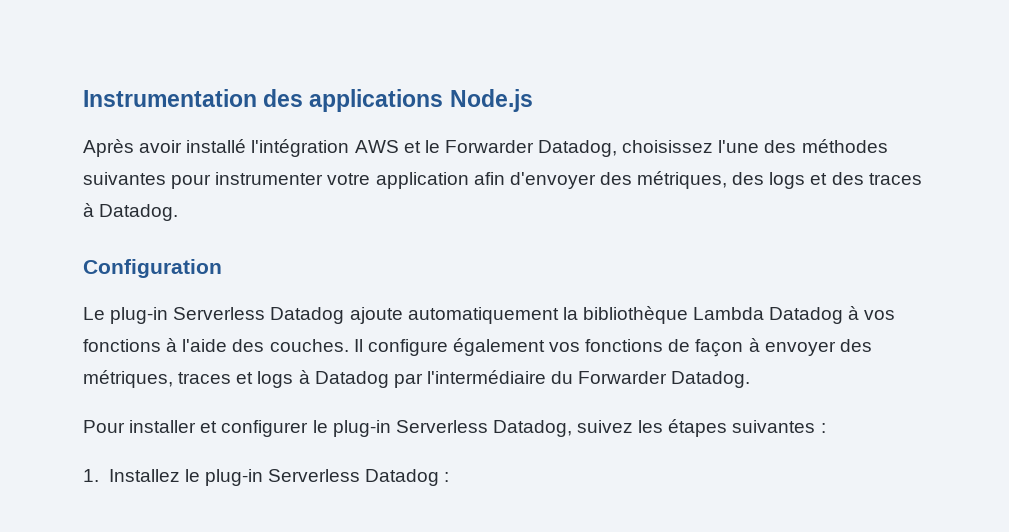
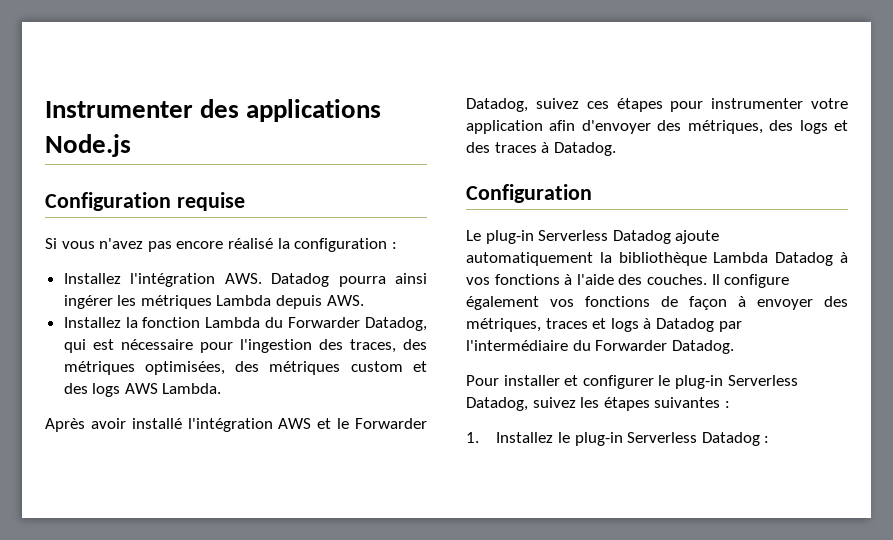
[83,89,257,107] Instrumentation -> [45,101,193,118] Instrumenter
(533, 100) none -> [45,192,245,211] [45,238,397,252] [63,273,427,287] [63,295,364,309] [63,317,427,331] [63,339,427,353] [63,361,427,375] [63,383,222,397] // Configuration requise // Si vous n'avez pas encore réalisé la configuration : // Installez l'intégration AWS. Datadog pourra ainsi ingérer les métriques Lambda depuis AWS. // Installez la fonction Lambda du Forwarder Datadog, qui est nécessaire pour l'ingestion des traces, des métriques optimisées, des métriques custom et des logs AWS Lambda.
[622,139,888,153] [83,172,166,185] choisissez l'une des méthodes suivantes -> [535,98,663,112] suivez ces étapes

